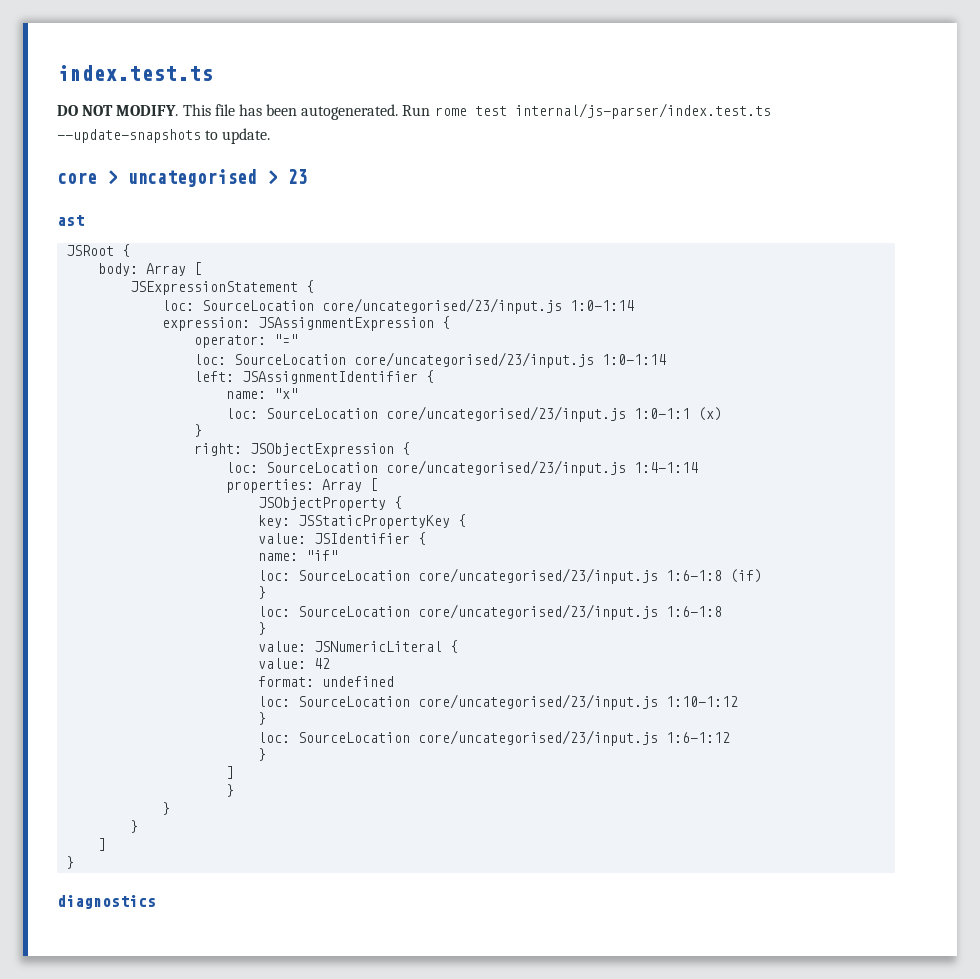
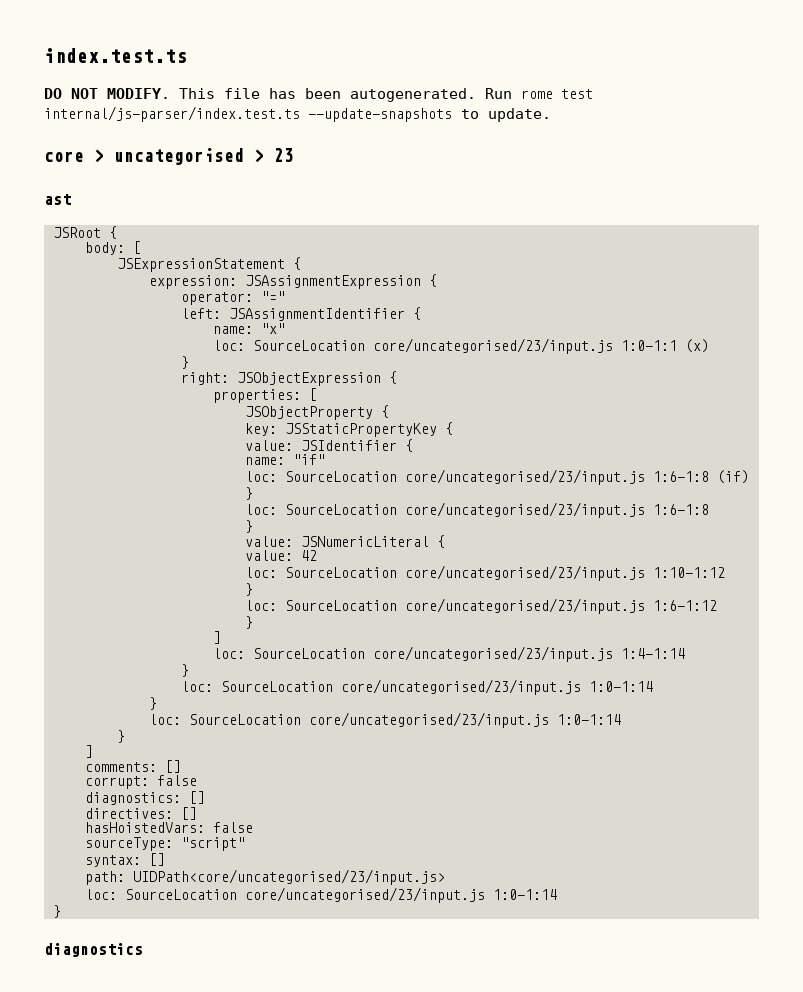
[146,263,187,276] Array -> (125, 248) none
[162,298,635,314] // loc: SourceLocation core/uncategorised/23/input.js 1:0-1:14 -> (301, 263) none
[194,352,667,368] // loc: SourceLocation core/uncategorised/23/input.js 1:0-1:14 -> (285, 296) none
[226,460,699,476] // loc: SourceLocation core/uncategorised/23/input.js 1:4-1:14 -> (397, 377) none
[322,479,363,492] Array -> (301, 396) none
[258,676,395,687] // format: undefined -> (317, 555) none
[226,784,235,797] [162,802,171,815] [130,820,139,833] [98,838,107,851] } // } // } // ] -> [212,646,685,662] [180,664,189,677] [180,679,653,695] [148,697,157,710] [148,712,621,728] [116,730,125,743] [84,745,93,758] [84,760,181,773] [84,775,197,789] [84,791,205,805] [84,807,197,820] [84,822,253,833] [84,837,245,851] [84,853,165,867] [84,869,445,885] [84,887,557,903] loc: SourceLocation core/uncategorised/23/input.js 1:4-1:14 // } // loc: SourceLocation core/uncategorised/23/input.js 1:0-1:14 // } // loc: SourceLocation core/uncategorised/23/input.js 1:0-1:14 // } // ] // comments: [] // corrupt: false // diagnostics: [] // directives: [] // hasHoistedVars: false // sourceType: "script" // syntax: [] // path: UIDPath<core/uncategorised/23/input.js> // loc: SourceLocation core/uncategorised/23/input.js 1:0-1:14

